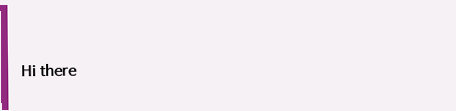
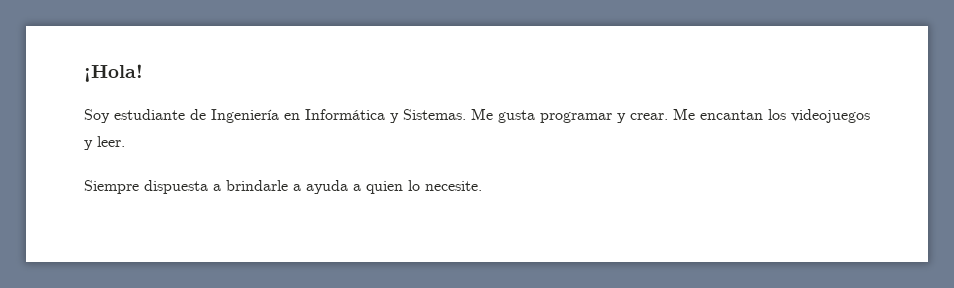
[21,63,79,78] Hi there -> [84,64,143,82] [84,108,870,123] [84,136,125,150] [84,180,482,194] ¡Hola! // Soy estudiante de Ingeniería en Informática y Sistemas. Me gusta programar y crear. Me encantan los videojuegos y leer. // Siempre dispuesta a brindarle a ayuda a quien lo necesite.

